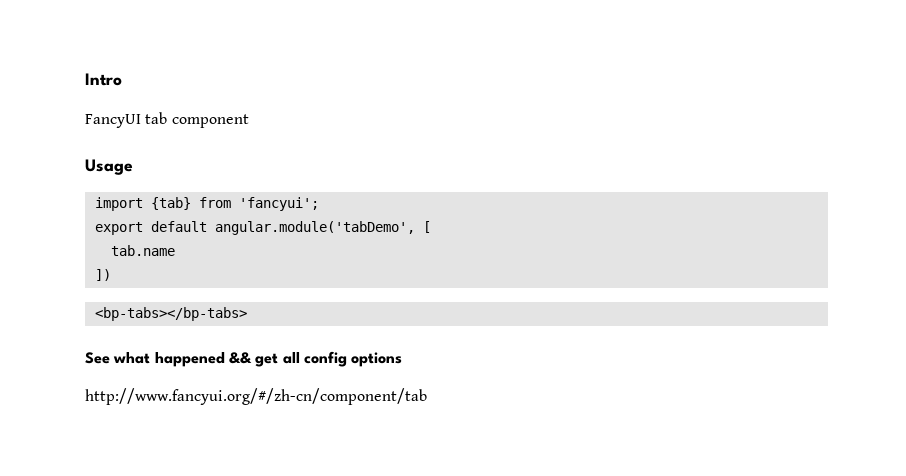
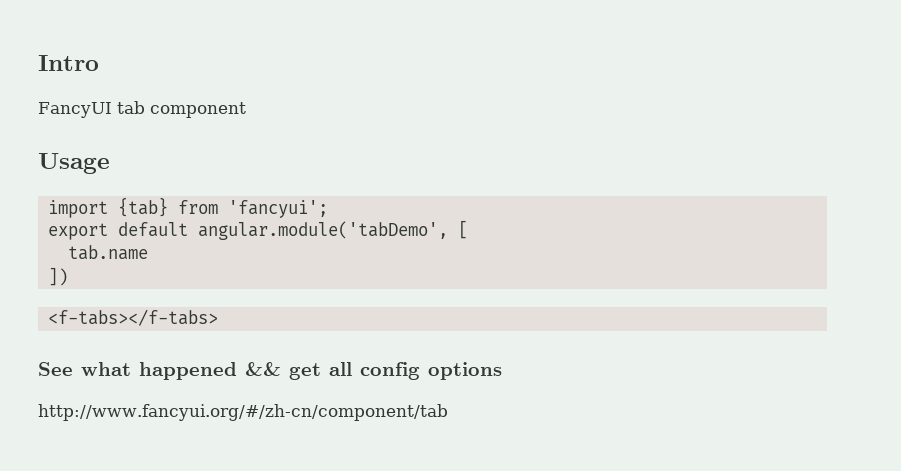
[94,307,247,321] <bp-tabs></bp-tabs> -> [47,309,218,326] <f-tabs></f-tabs>

